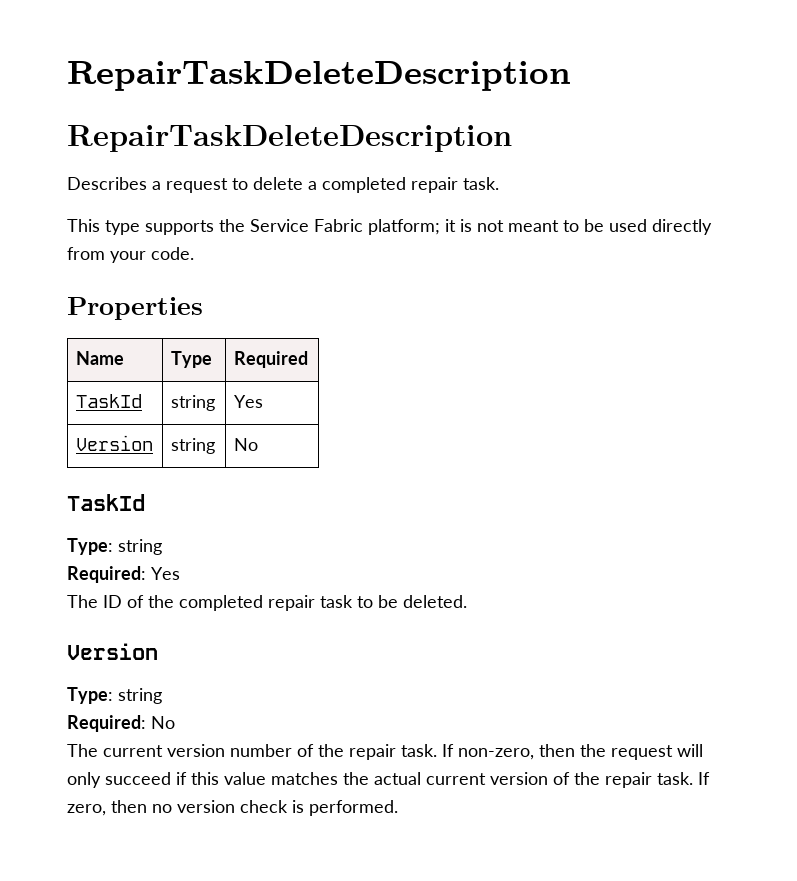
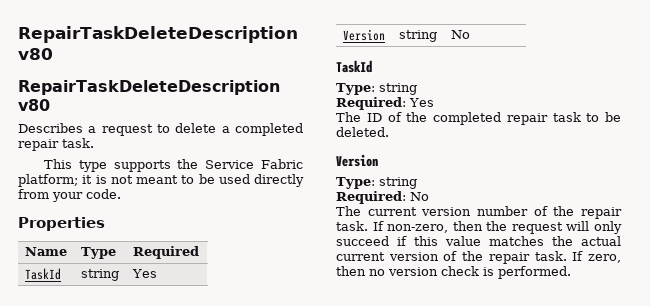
[67,61,571,91] [67,125,512,152] RepairTaskDeleteDescription // RepairTaskDeleteDescription -> [18,26,298,43] [18,48,53,60] [18,80,280,95] [18,99,50,111] RepairTaskDeleteDescription v80 // RepairTaskDeleteDescription v80

